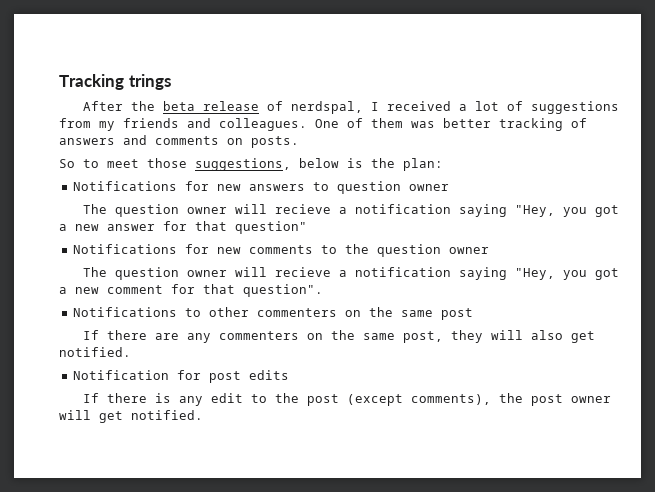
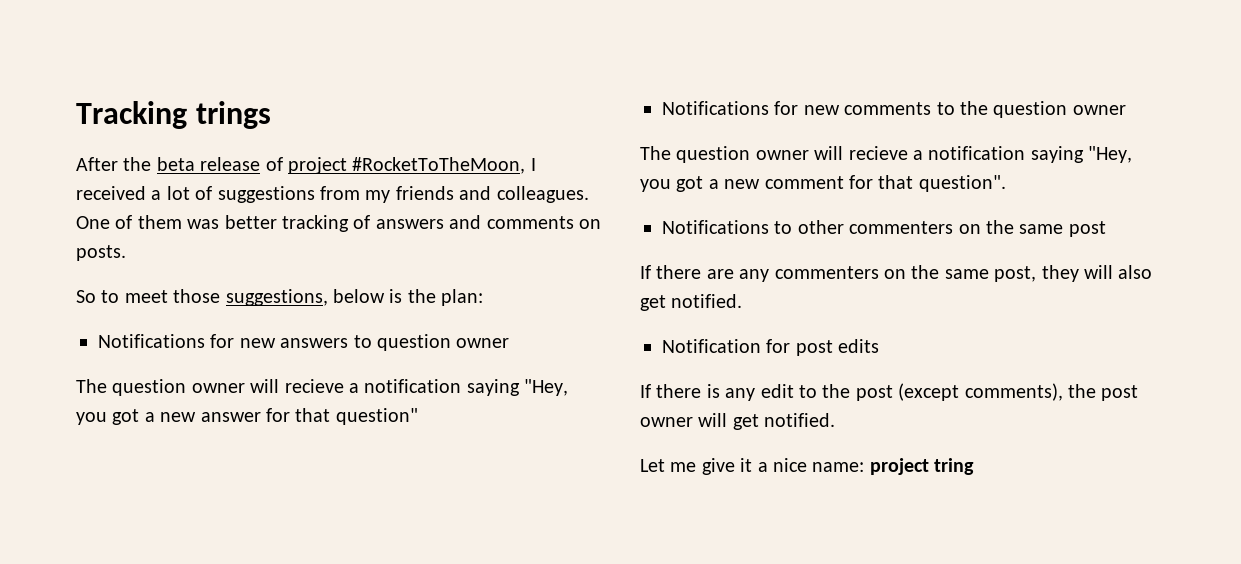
[291,101,364,114] nerdspal, -> [288,157,526,174] project #RocketToTheMoon,
(203, 415) none -> [640,458,975,475] // Let me give it a nice name: project tring

